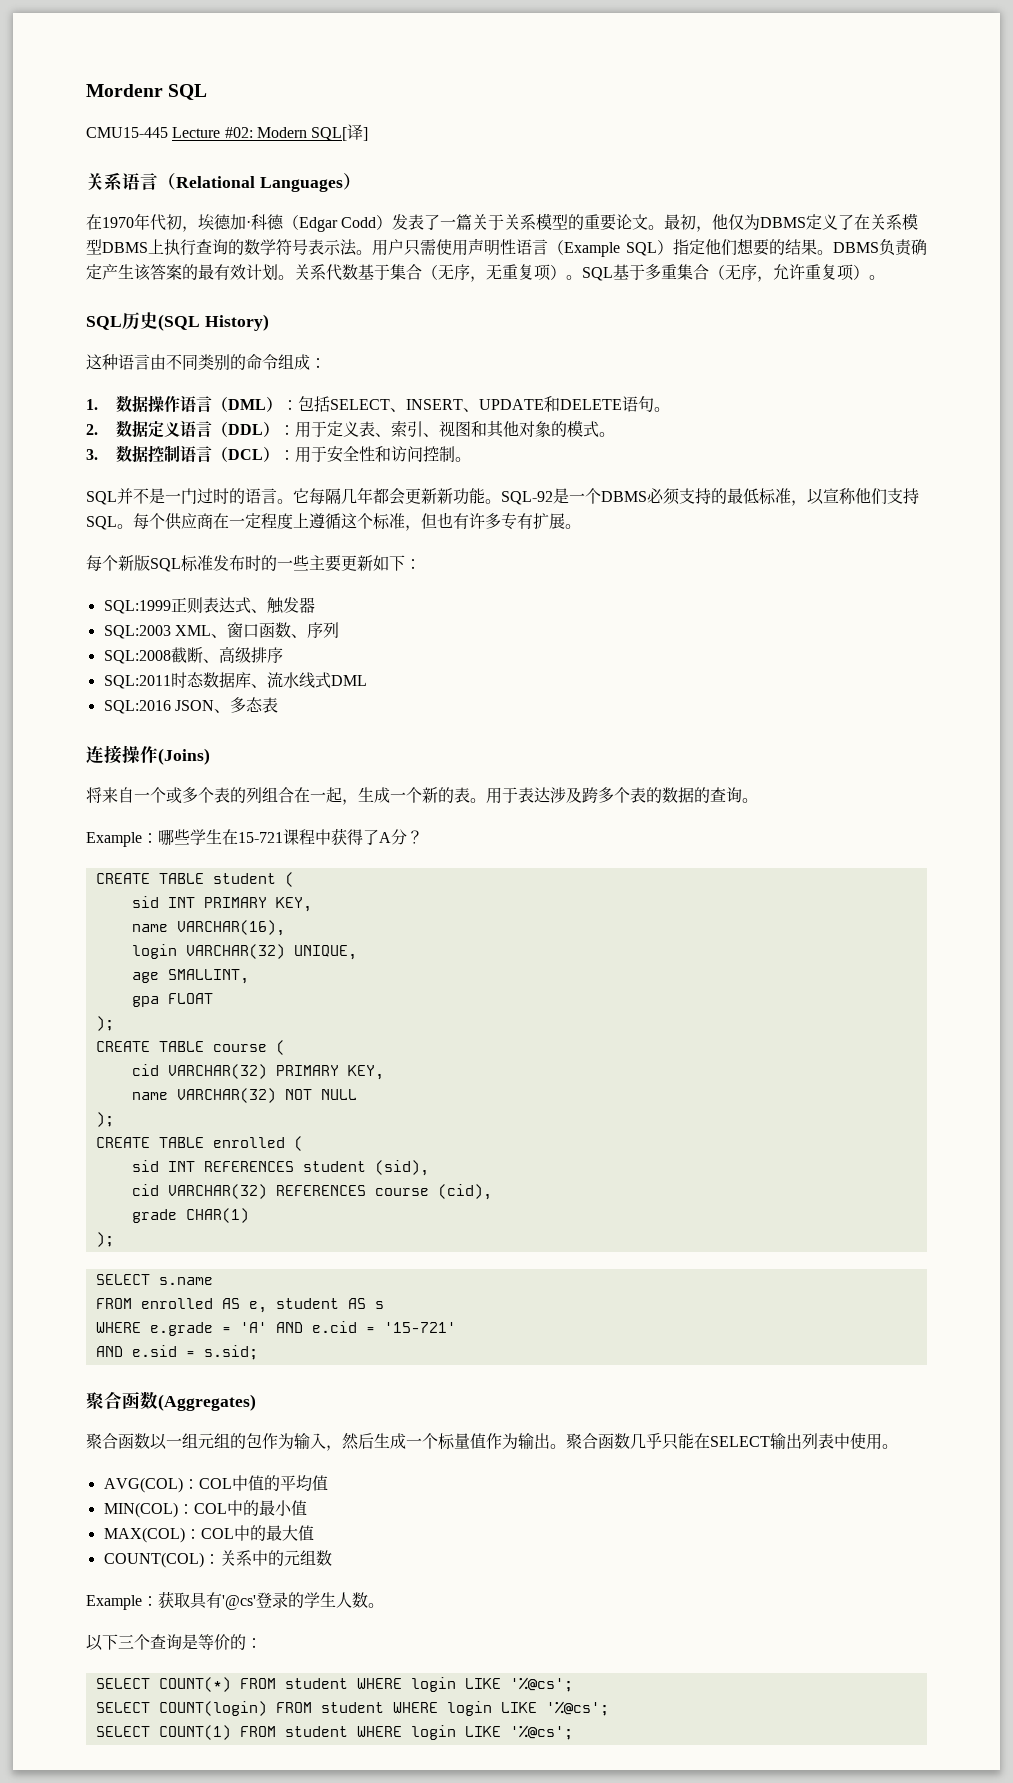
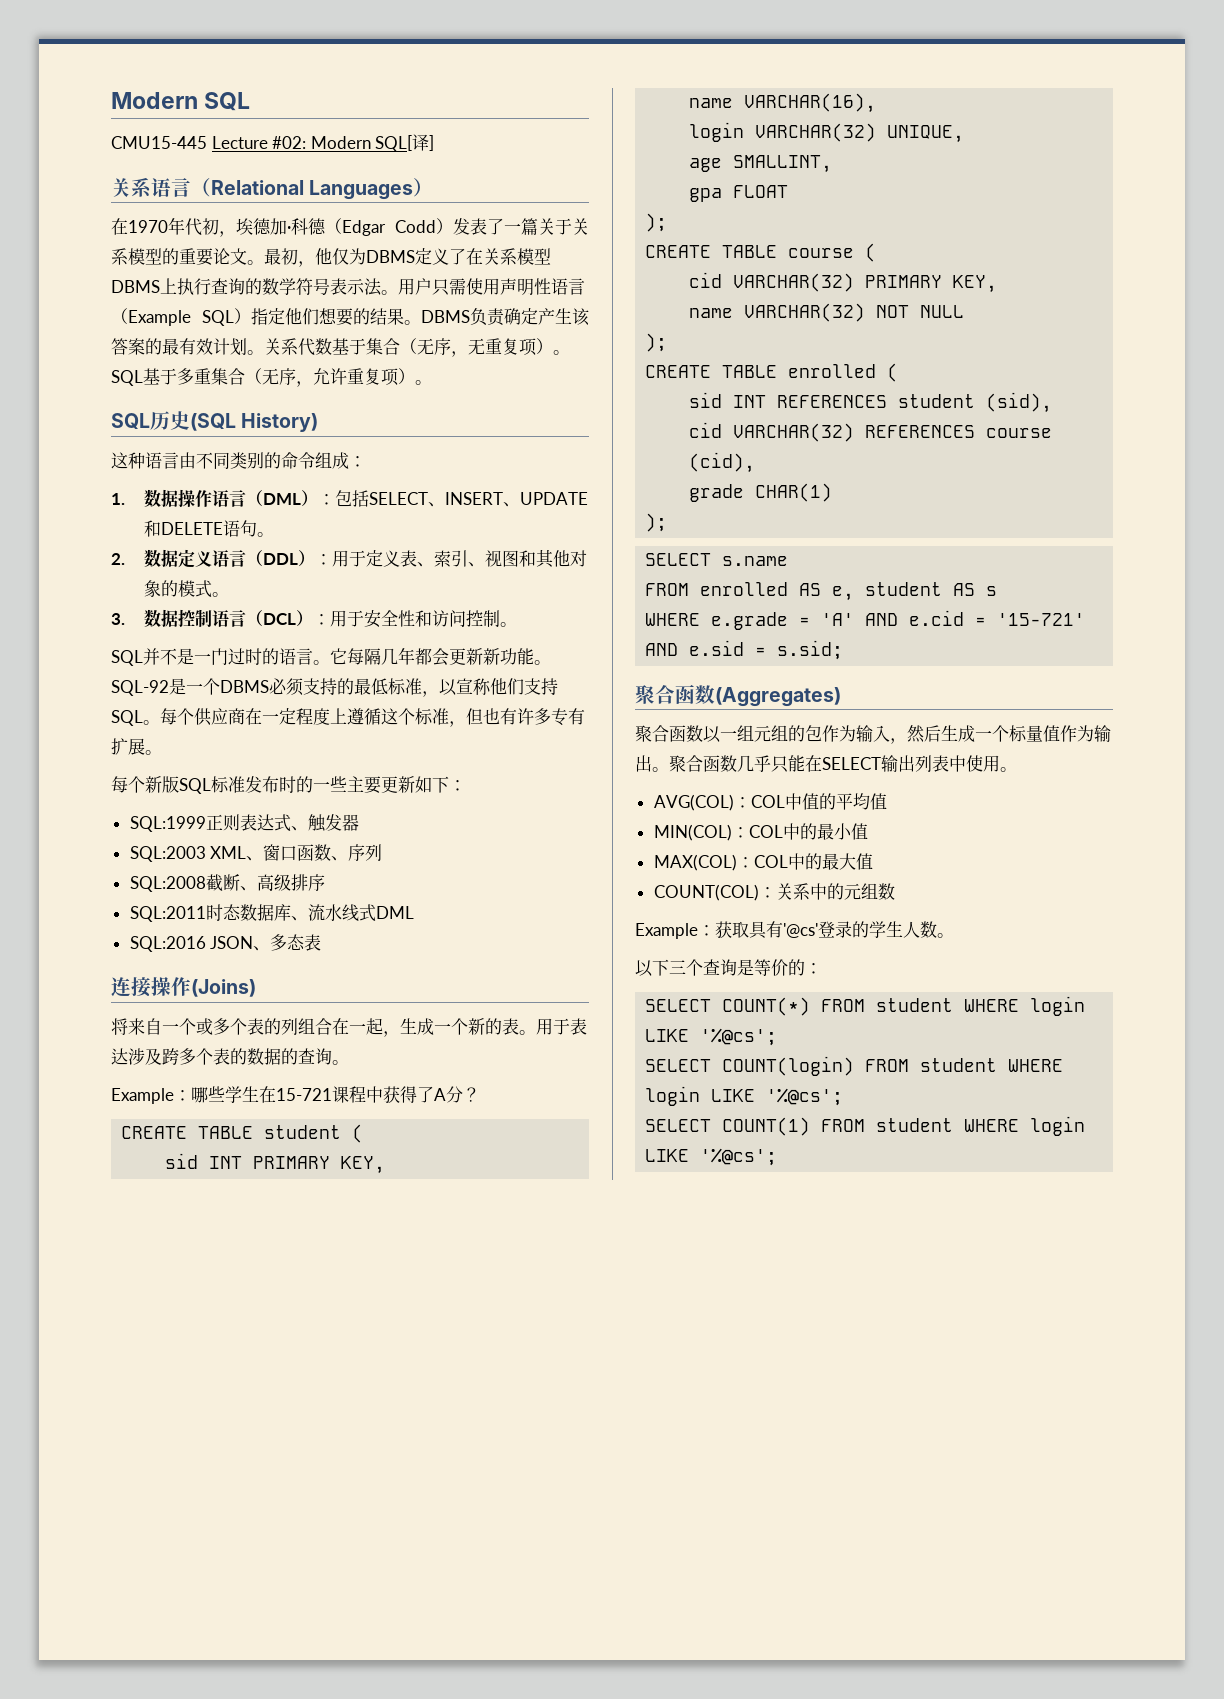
[86,84,163,97] Mordenr -> [111,92,198,109] Modern

